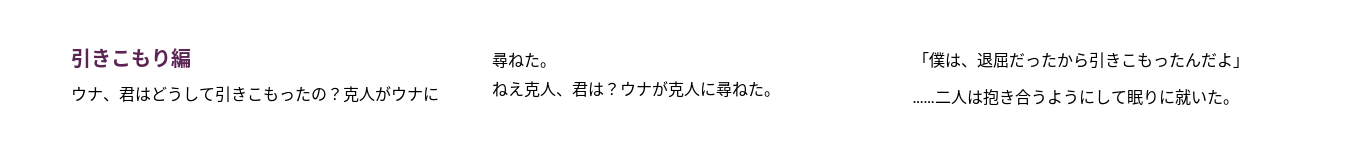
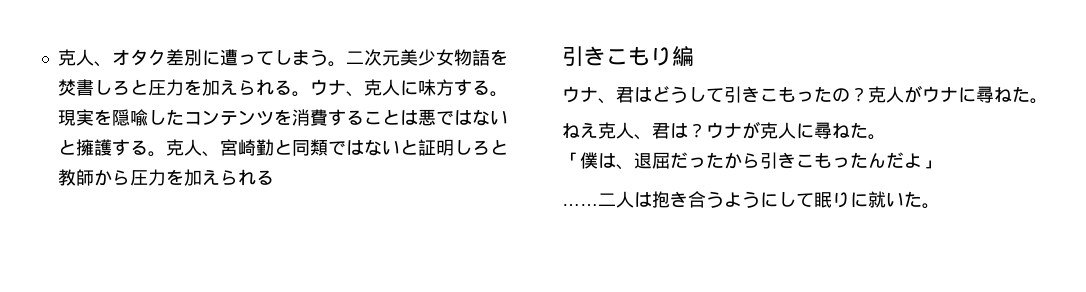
(71, 58) none -> [57,49,508,67] [57,79,508,97] [57,109,508,126] [57,139,508,157] [57,169,274,186] 克人、オタク差別に遭ってしまう。二次元美少女物語を焚書しろと圧力を加えられる。ウナ、克人に味方する。現実を隠喩したコンテンツを消費することは悪ではないと擁護する。克人、宮崎勤と同類ではないと証明しろと教師から圧力を加えられる //

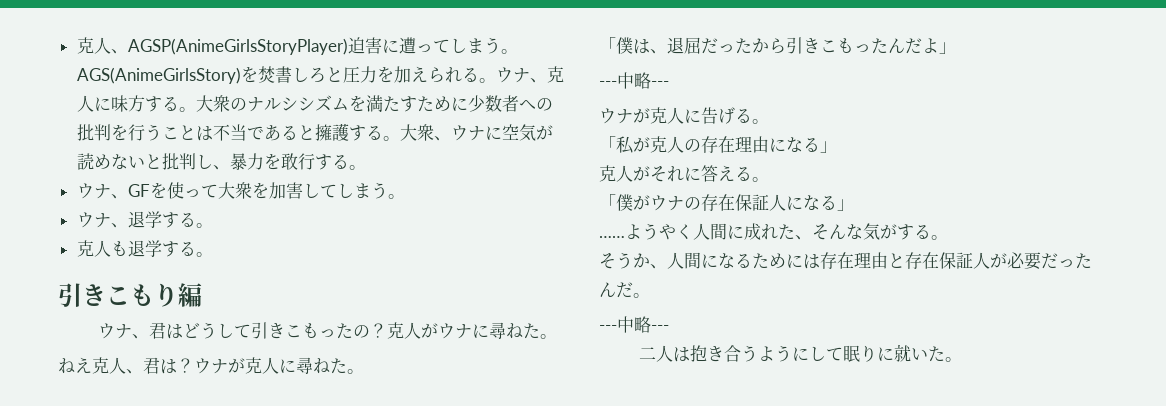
[57,49,202,67] 克人、オタク差別 -> [76,37,382,55] 克人、AGSP(AnimeGirlsStoryPlayer)迫害
[345,49,490,66] 二次元美少女物語 -> [76,67,241,84] AGS(AnimeGirlsStory)
[57,109,508,126] [57,139,508,157] [57,169,274,186] 現実を隠喩したコンテンツを消費することは悪ではないと擁護する。克人、宮崎勤と同類ではないと証明しろと教師から圧力を加えられる -> [195,95,553,112] [76,123,553,141] [76,153,366,170] [76,182,405,199] [76,211,213,228] [76,240,213,257] 大衆のナルシシズムを満たすために少数者への批判を行うことは不当であると擁護する。大衆、ウナに空気が読めないと批判し、暴力を敢行する。 // ウナ、GFを使って大衆を加害してしまう。 // ウナ、退学する。 // 克人も退学する。
[562,204,598,206] …… -> [599,72,669,89] [599,107,769,124] [599,136,837,154] [599,165,769,182] [599,194,854,211] [599,223,948,240] [599,252,1092,270] [599,282,650,298] [599,316,669,333] ---中略--- // ウナが克人に告げる。 // 「私が克人の存在理由になる」 // 克人がそれに答える。 // 「僕がウナの存在保証人になる」 // ……ようやく人間に成れた、そんな気がする。 // そうか、人間になるためには存在理由と存在保証人が必要だったんだ。 // ---中略--- //

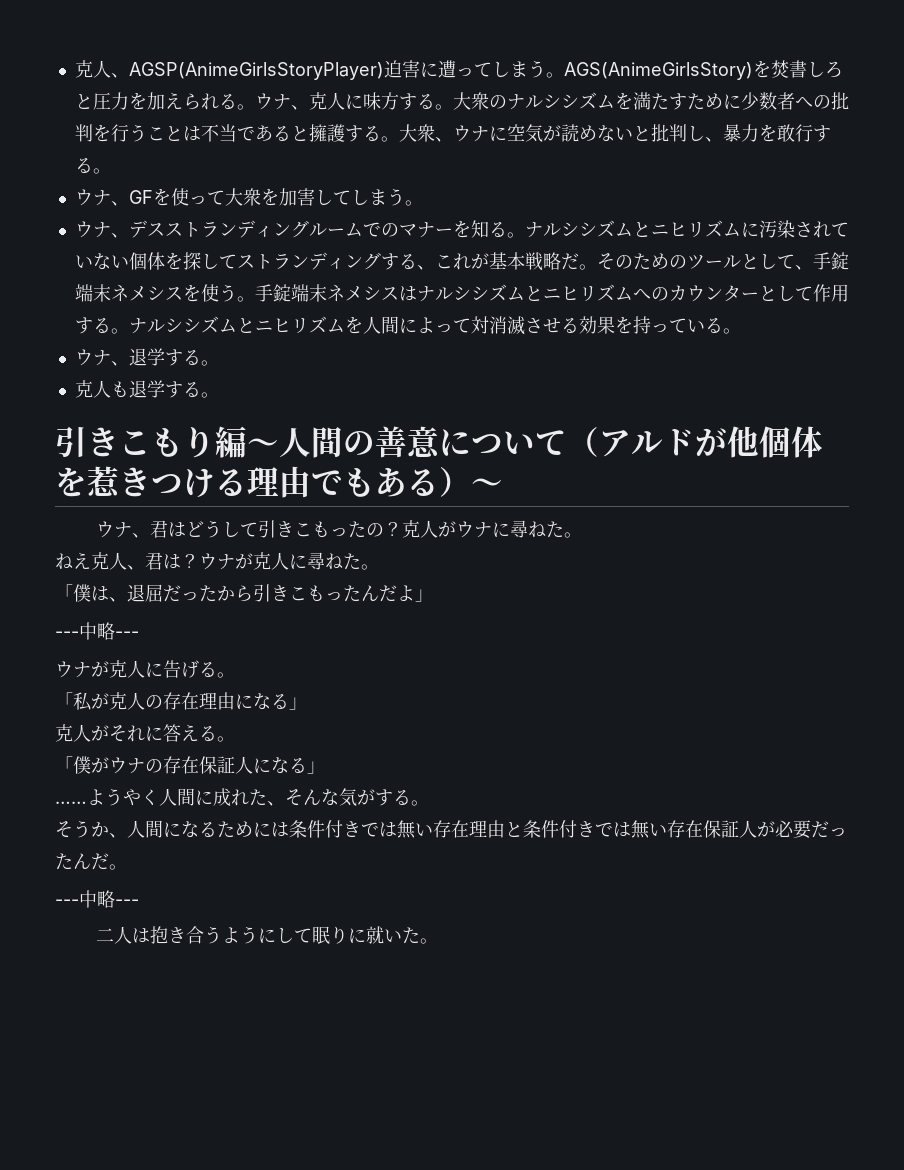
(405, 196) none -> [74,220,849,238] [74,252,849,271] [74,284,849,302] [74,316,741,335] // ウナ、デスストランディングルームでのマナーを知る。ナルシシズムとニヒリズムに汚染されていない個体を探してストランディングする、これが基本戦略だ。そのためのツールとして、手錠端末ネメシスを使う。手錠端末ネメシスはナルシシズムとニヒリズムへのカウンターとして作用する。ナルシシズムとニヒリズムを人間によって対消滅させる効果を持っている。
(202, 295) none -> [247,426,823,458] [55,466,503,498] ～人間の善意について（アルドが他個体を惹きつける理由でもある）～
[820,252,905,269] 存在理由と -> [289,820,667,839] 条件付きでは無い存在理由と条件付きでは無い

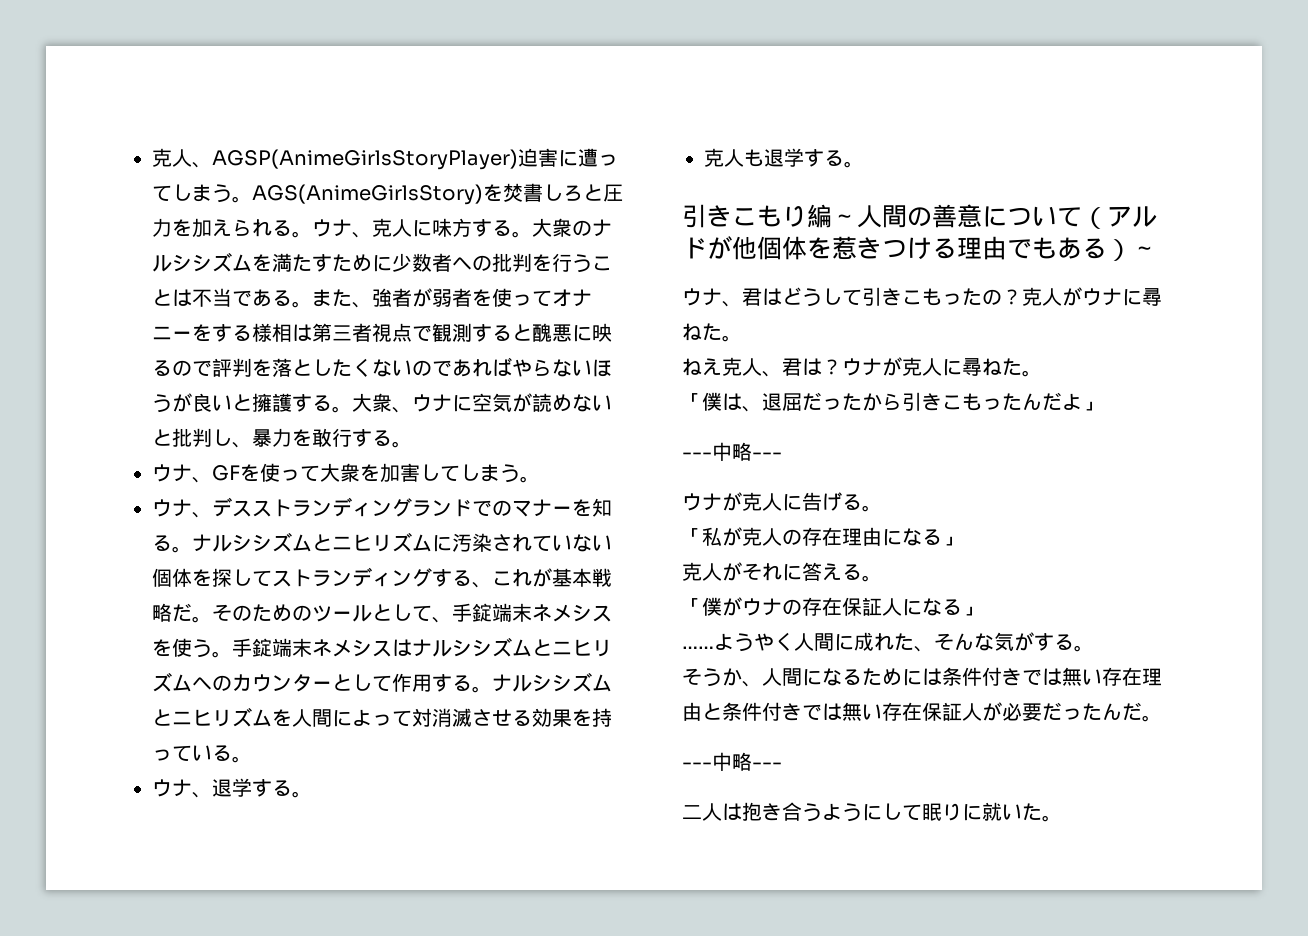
(291, 133) none -> [292,288,592,308] [152,323,612,342] [152,357,612,377] [152,393,232,413] 。また、強者が弱者を使ってオナニーをする様相は第三者視点で観測すると醜悪に映るので評判を落としたくないのであればやらないほうが良い
[308,223,363,236] ルーム -> [412,499,472,517] ランド

